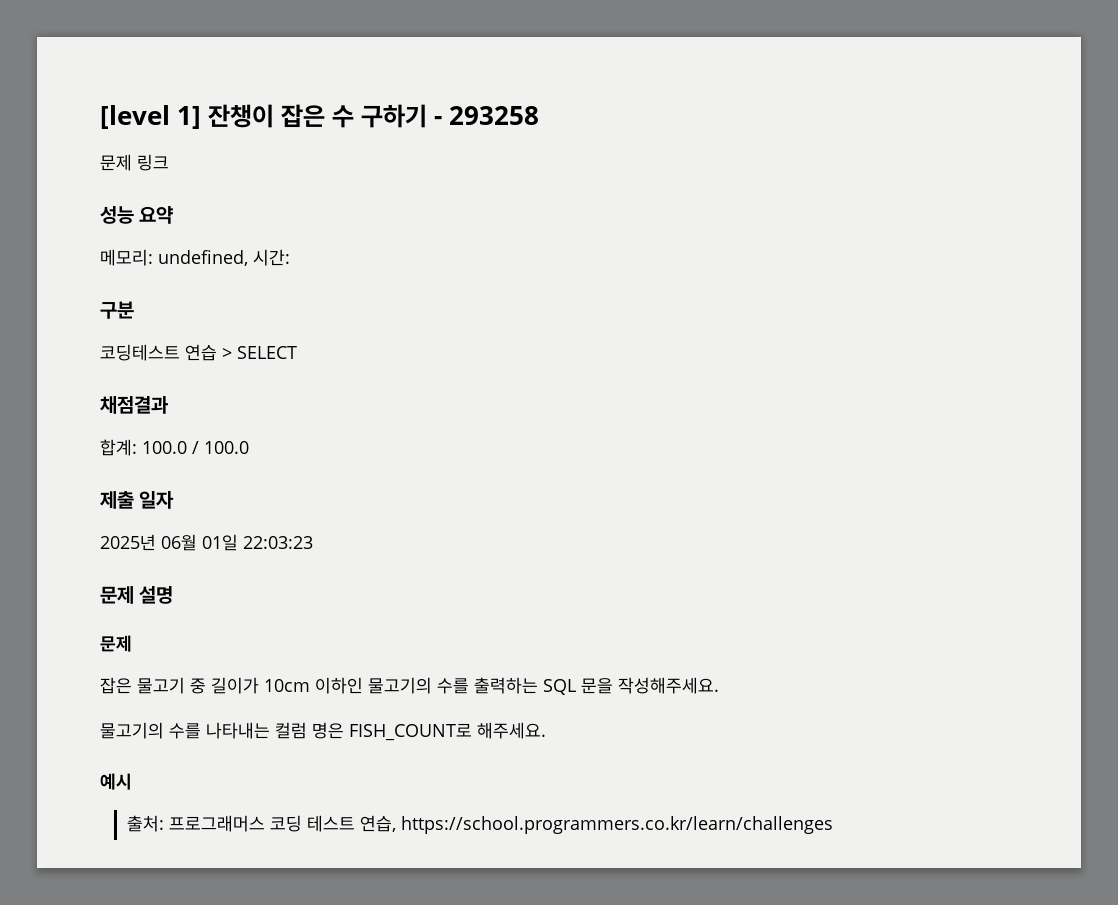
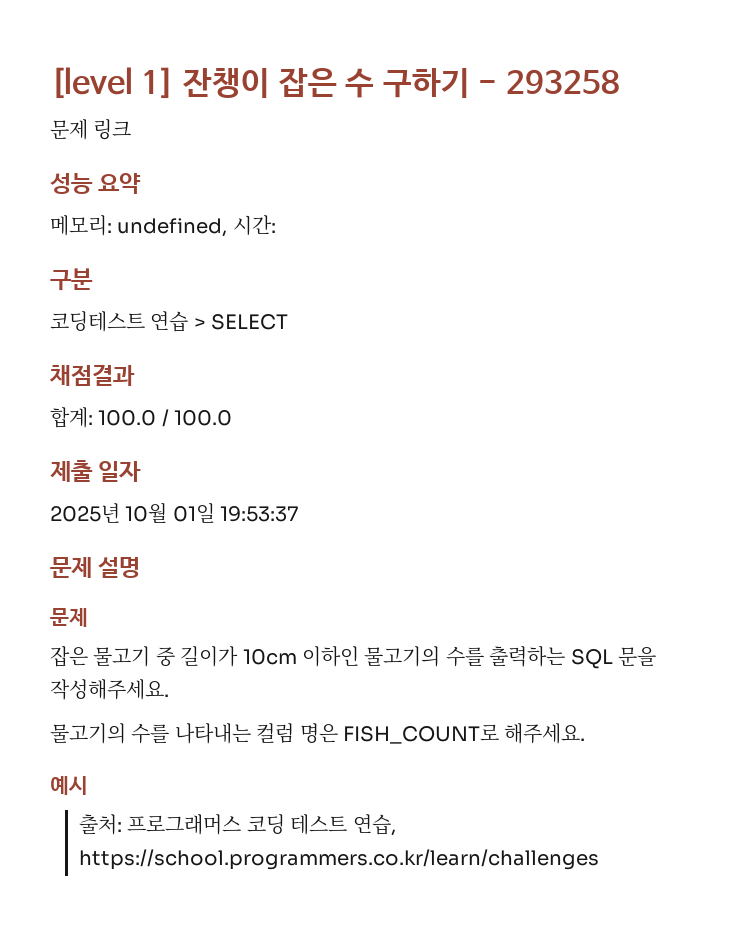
[161,534,313,551] 06월 01일 22:03:23 -> [125,502,299,523] 10월 01일 19:53:37

